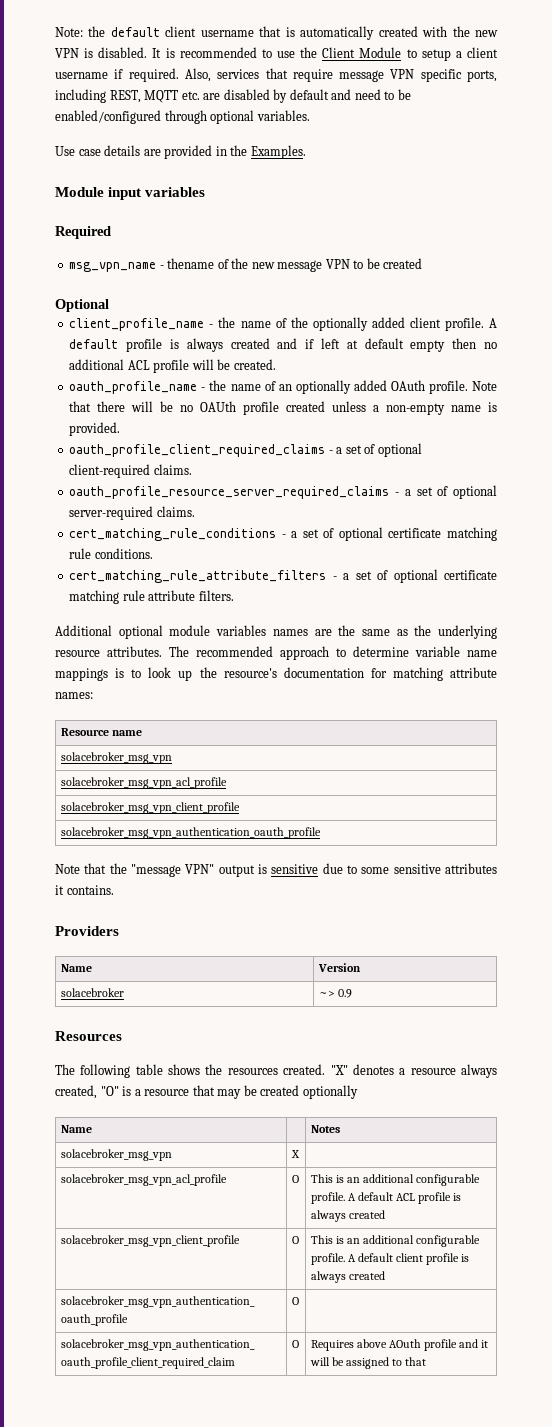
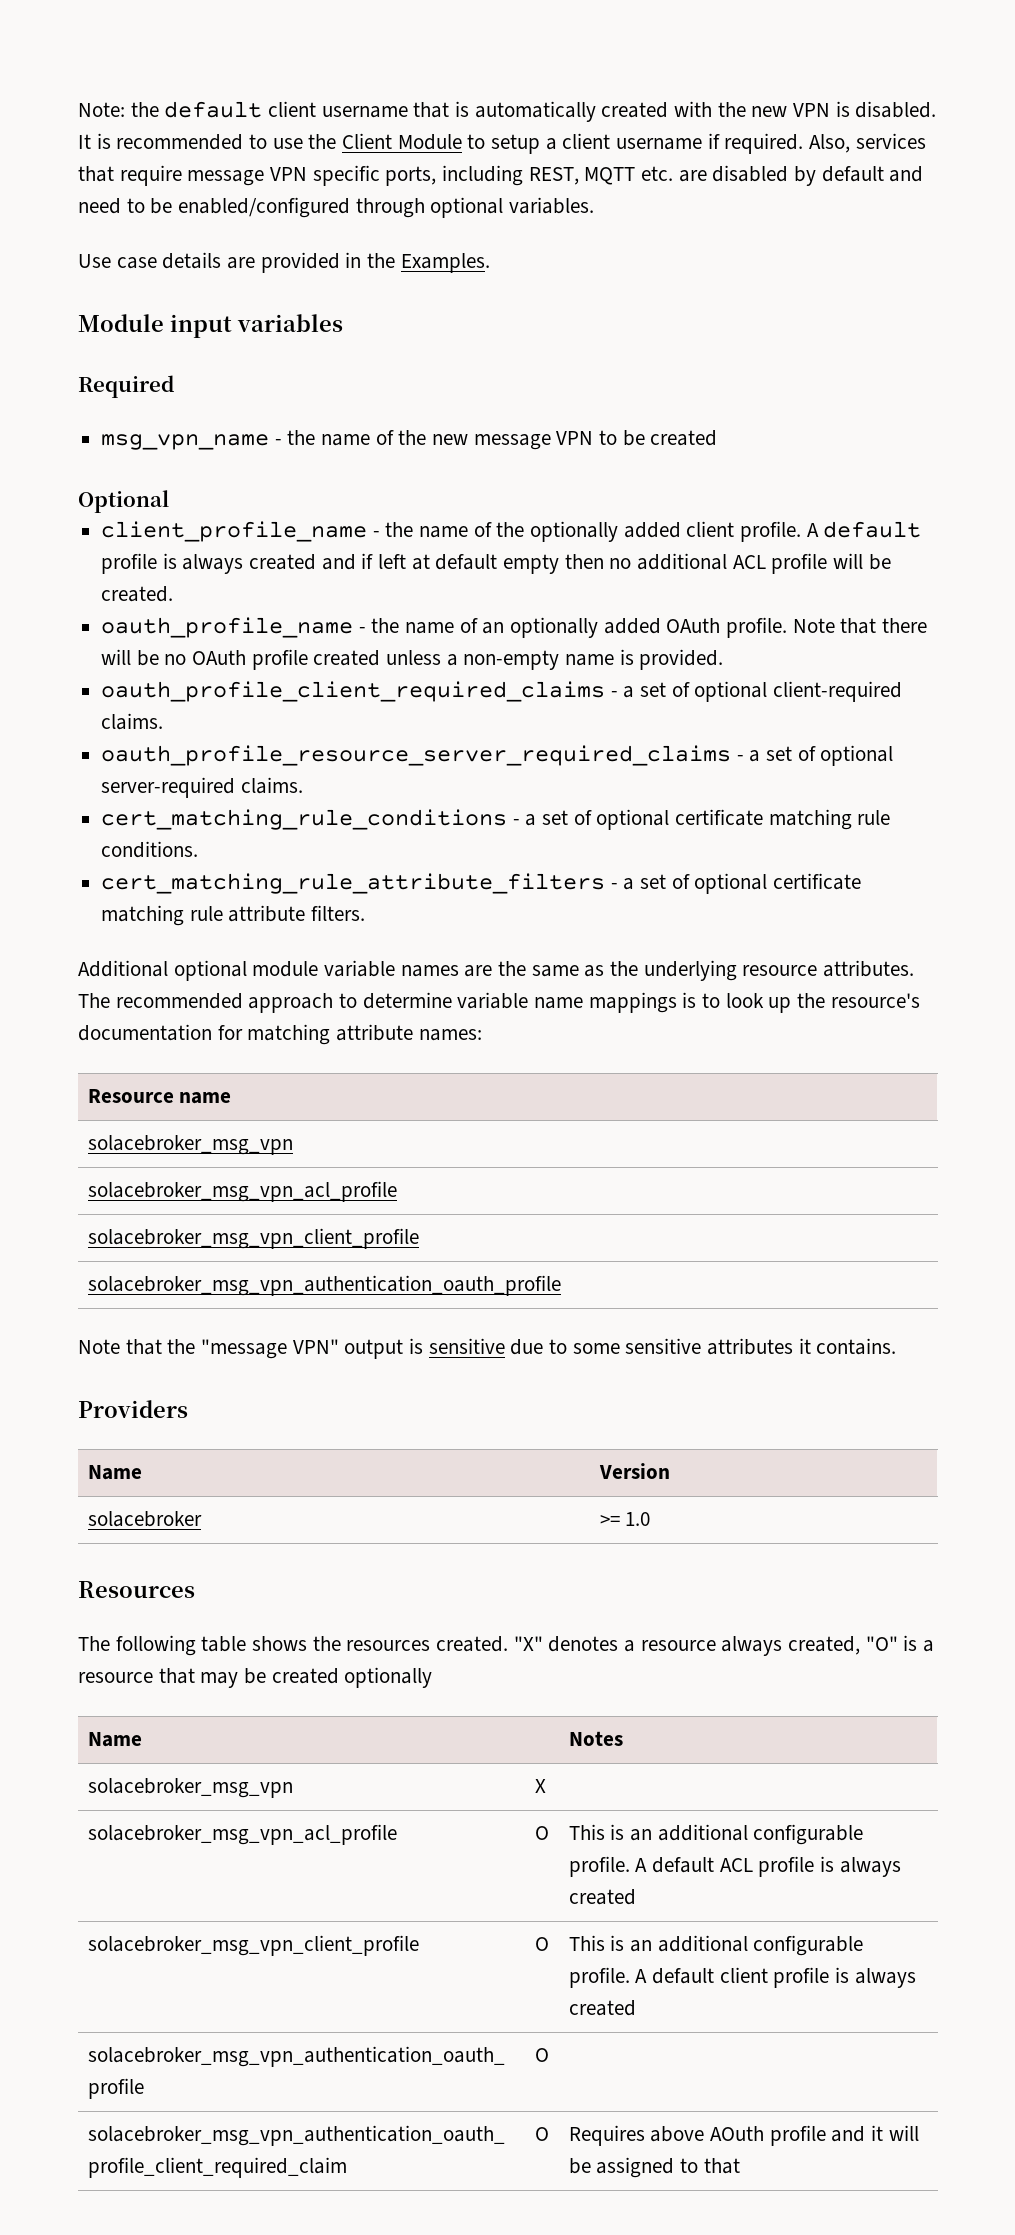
[167,258,215,269] thename -> [287,430,371,446] the name
[200,401,237,412] OAUth -> [192,650,247,665] OAuth
[216,625,267,636] variables -> [324,960,396,977] variable
[318,989,352,998] ~> 0.9 -> [599,1512,651,1526] >= 1.0

